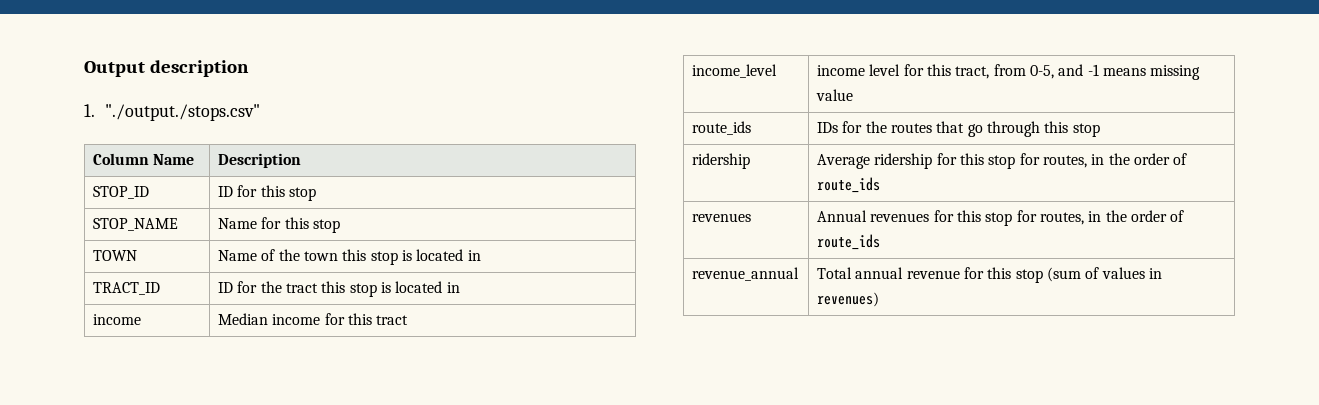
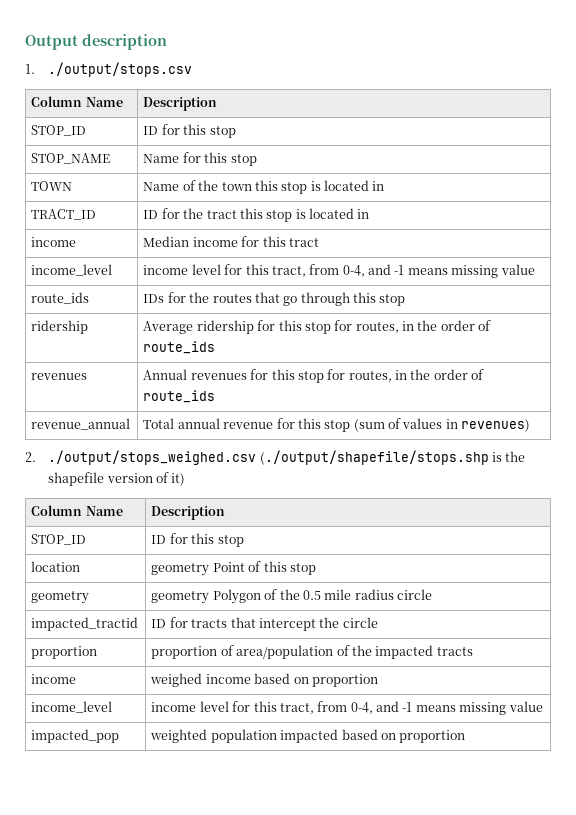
[104,104,260,121] "./output./stops.csv" -> [48,62,193,77] ./output/stops.csv
[1029,65,1054,79] 0-5, -> [342,265,365,277] 0-4,
(880, 299) none -> [25,450,526,465] [48,472,186,486] [31,505,123,516] [151,506,226,520] [31,534,87,545] [151,533,244,547] [31,561,81,572] [151,561,316,576] [31,591,90,604] [151,589,433,604] [31,617,139,631] [151,617,378,631] [31,646,98,659] [151,645,473,659] [31,674,77,684] [150,673,378,687] [31,701,113,713] [151,701,543,715] [31,729,120,743] [150,729,466,743] // 2. ./output/stops_weighed.csv (./output/shapefile/stops.shp is the shapefile version of it) // Column Name | Description // STOP_ID | ID for this stop // location | geometry Point of this stop // geometry | geometry Polygon of the 0.5 mile radius circle // impacted_tractid | ID for tracts that intercept the circle // proportion | proportion of area/population of the impacted tracts // income | weighed income based on proportion // income_level | income level for this tract, from 0-4, and -1 means missing value // impacted_pop | weighted population impacted based on proportion

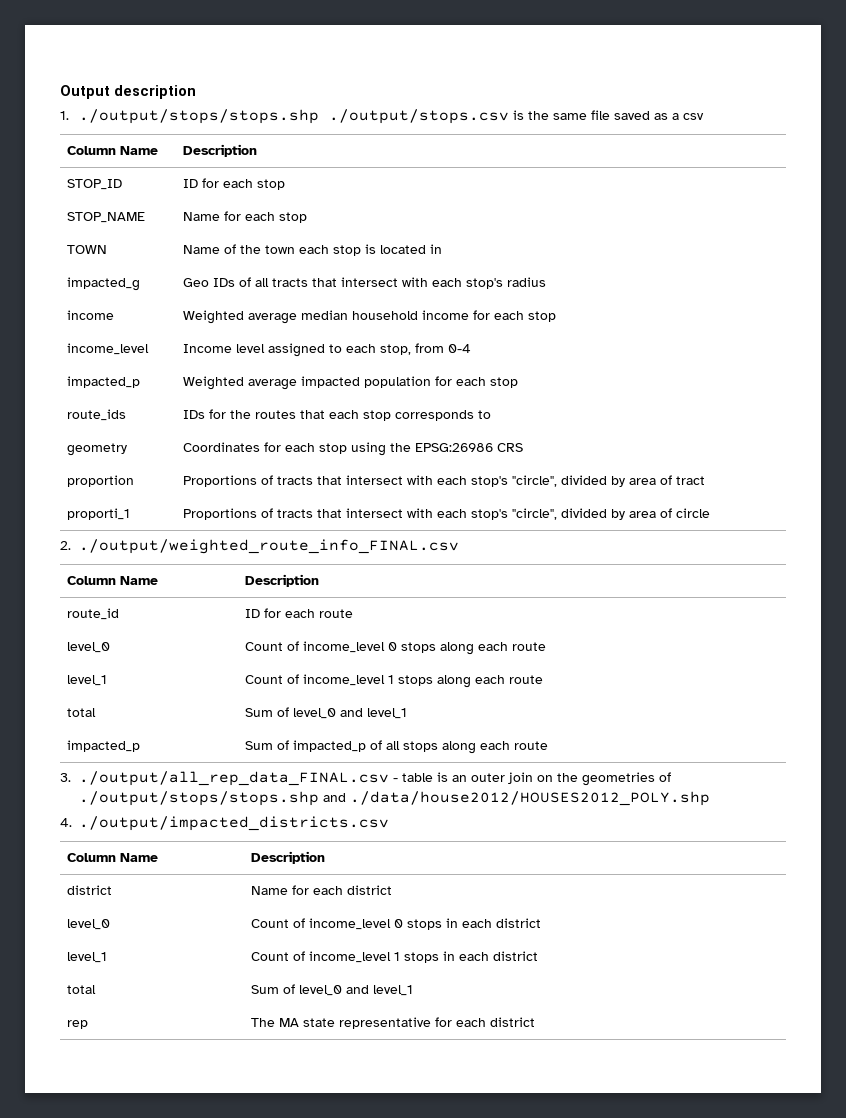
(35, 69) none -> [78,109,319,124] ./output/stops/stops.shp
[31,96,123,107] [143,97,218,111] [31,125,87,136] [143,124,207,135] // Column Name | Description // STOP_ID | ID for this -> [512,110,704,120] [66,146,158,155] [182,144,257,157] [66,179,122,190] [182,178,253,188] is the same file saved as a csv // Column Name | Description // STOP_ID | ID for each
[204,152,228,163] this -> [244,212,275,221] each
[254,180,385,194] [31,209,97,220] [143,208,370,222] [31,237,77,247] [143,236,319,247] [31,264,113,276] [143,264,535,278] this stop is located in // TRACT_ID | ID for the tract this stop is located in // income | Median income for this tract // income_level | income level for this tract, from 0-4, and -1 means missing value -> [298,244,442,256] [66,277,140,291] [182,277,546,289] [66,310,114,320] [182,310,556,324] [66,343,149,355] [182,343,471,357] [66,376,140,388] [182,376,518,390] each stop is located in // impacted_g | Geo IDs of all tracts that intersect with each stop's radius // income | Weighted average median household income for each stop // income_level | Income level assigned to each stop, from 0-4 // impacted_p | Weighted average impacted population for each stop
[283,292,406,306] [31,320,89,334] [143,320,492,334] [143,341,216,354] [31,373,88,380] [143,369,485,383] [143,390,216,403] [31,418,131,430] [143,418,531,432] [25,450,526,465] [48,472,186,486] [31,505,123,516] [151,506,226,520] [31,534,87,545] [151,533,244,547] [31,561,81,572] [151,561,316,576] [31,591,90,604] [151,589,433,604] [31,617,139,631] [151,617,378,631] [31,646,98,659] [151,645,473,659] [31,674,77,684] [150,673,378,687] [31,701,113,713] [151,701,543,715] [31,729,120,743] [150,729,466,743] go through this stop // ridership | Average ridership for this stop for routes, in the order of route_ids // revenues | Annual revenues for this stop for routes, in the order of route_ids // revenue_annual | Total annual revenue for this stop (sum of values in revenues) // 2. ./output/stops_weighed.csv (./output/shapefile/stops.shp is the shapefile version of it) // Column Name | Description // STOP_ID | ID for this stop // location | geometry Point of this stop // geometry | geometry Polygon of the 0.5 mile radius circle // impacted_tractid | ID for tracts that intercept the circle // proportion | proportion of area/population of the impacted tracts // income | weighed income based on proportion // income_level | income level for this tract, from 0-4, and -1 means missing value // impacted_pop | weighted population impacted based on proportion -> [328,410,491,421] [66,443,127,456] [182,442,523,456] [66,475,134,487] [182,475,705,487] [66,508,130,520] [182,508,710,520] [60,539,459,554] [66,576,158,585] [244,574,319,587] [66,608,119,620] [244,608,353,618] [66,642,110,653] [244,641,546,655] [66,675,107,686] [244,674,543,688] [66,708,96,717] [244,707,407,719] [66,740,140,752] [244,740,548,754] [60,771,671,786] [78,791,710,806] [60,816,389,831] [66,853,158,862] [250,851,325,864] [66,885,112,895] [250,885,392,895] [66,919,110,930] [250,918,541,930] [66,952,107,963] [250,951,538,963] [66,985,96,994] [250,984,413,996] [66,1020,88,1029] [250,1017,535,1029] each stop corresponds to // geometry | Coordinates for each stop using the EPSG:26986 CRS // proportion | Proportions of tracts that intersect with each stop's "circle", divided by area of tract // proporti_1 | Proportions of tracts that intersect with each stop's "circle", divided by area of circle // 2. ./output/weighted_route_info_FINAL.csv // Column Name | Description // route_id | ID for each route // level_0 | Count of income_level 0 stops along each route // level_1 | Count of income_level 1 stops along each route // total | Sum of level_0 and level_1 // impacted_p | Sum of impacted_p of all stops along each route // 3. ./output/all_rep_data_FINAL.csv - table is an outer join on the geometries of ./output/stops/stops.shp and ./data/house2012/HOUSES2012_POLY.shp // 4. ./output/impacted_districts.csv // Column Name | Description // district | Name for each district // level_0 | Count of income_level 0 stops in each district // level_1 | Count of income_level 1 stops in each district // total | Sum of level_0 and level_1 // rep | The MA state representative for each district

